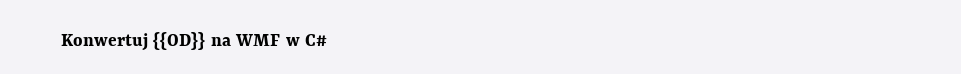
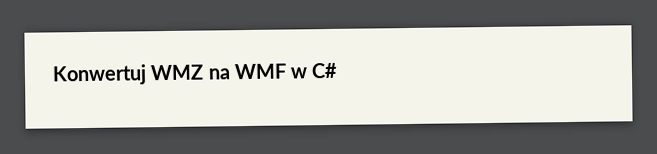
[153,32,206,50] {{OD}} -> [150,64,205,81] WMZ

